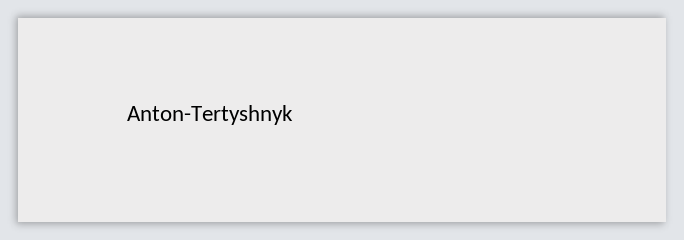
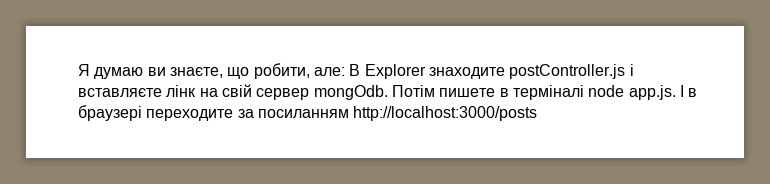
[127,105,293,125] Anton-Tertyshnyk -> [78,63,634,79] [78,84,698,100] [78,105,538,121] Я думаю ви знаєте, що робити, але: В Explorer знаходите postController.js і вставляєте лінк на свій сервер mongOdb. Потім пишете в терміналі node app.js. І в браузері переходите за посиланням http://localhost:3000/posts

